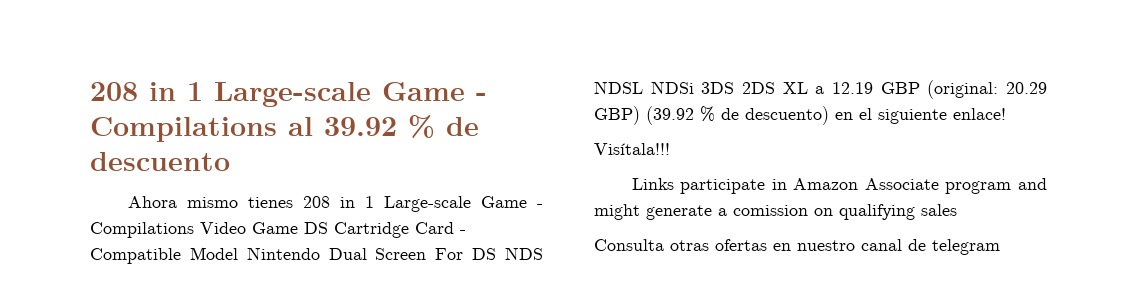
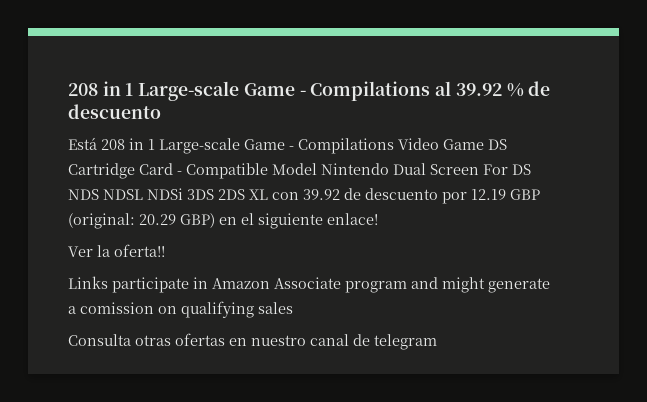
[127,196,293,208] Ahora mismo tienes -> [68,137,97,150] Está
[815,86,825,94] a -> [272,188,467,204] con 39.92 de descuento por
[646,106,829,125] (39.92 % de descuento) -> (215, 220) none
[594,143,670,155] Visítala!!! -> [68,244,165,257] Ver la oferta!!

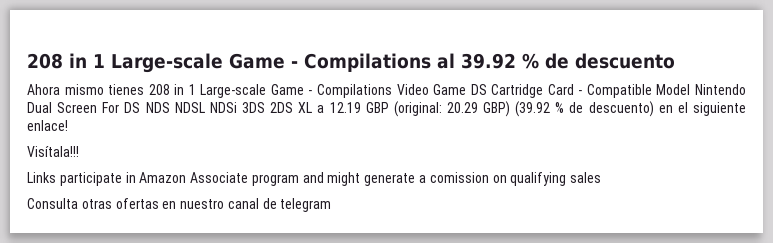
[68,137,97,150] Está -> [27,84,145,95] Ahora mismo tienes
[272,188,467,204] con 39.92 de descuento por -> [317,105,325,113] a
(215, 220) none -> [515,101,654,117] (39.92 % de descuento)
[68,244,165,257] Ver la oferta!! -> [27,146,79,157] Visítala!!!

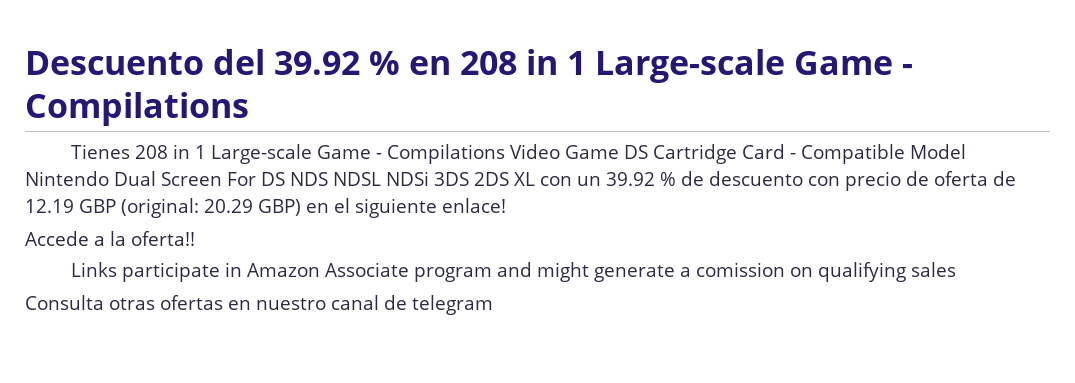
[27,53,675,73] [27,84,145,95] 208 in 1 Large-scale Game - Compilations al 39.92 % de descuento // Ahora mismo tienes -> [25,49,914,83] [25,92,249,126] [70,144,130,159] Descuento del 39.92 % en 208 in 1 Large-scale Game - Compilations // Tienes
[317,105,325,113] a -> [540,171,1016,191] con un 39.92 % de descuento con precio de oferta de
[515,101,654,117] (39.92 % de descuento) -> (301, 207) none
[27,146,79,157] Visítala!!! -> [25,231,195,246] Accede a la oferta!!

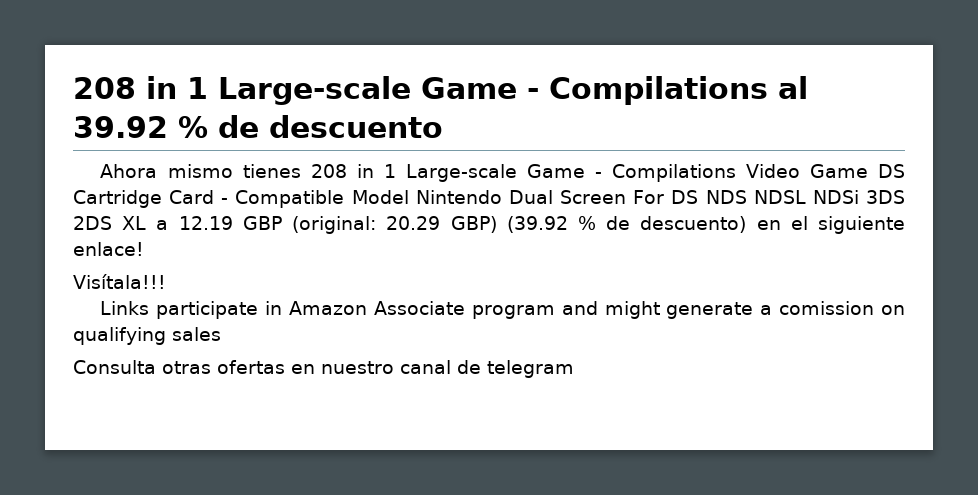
[25,49,914,83] [25,92,249,126] [70,144,130,159] Descuento del 39.92 % en 208 in 1 Large-scale Game - Compilations // Tienes -> [73,76,808,105] [73,115,443,138] [100,164,301,178] 208 in 1 Large-scale Game - Compilations al 39.92 % de descuento // Ahora mismo tienes
[540,171,1016,191] con un 39.92 % de descuento con precio de oferta de -> [156,220,169,230] a
(301, 207) none -> [506,216,747,233] (39.92 % de descuento)
[25,231,195,246] Accede a la oferta!! -> [73,274,166,289] Visítala!!!

